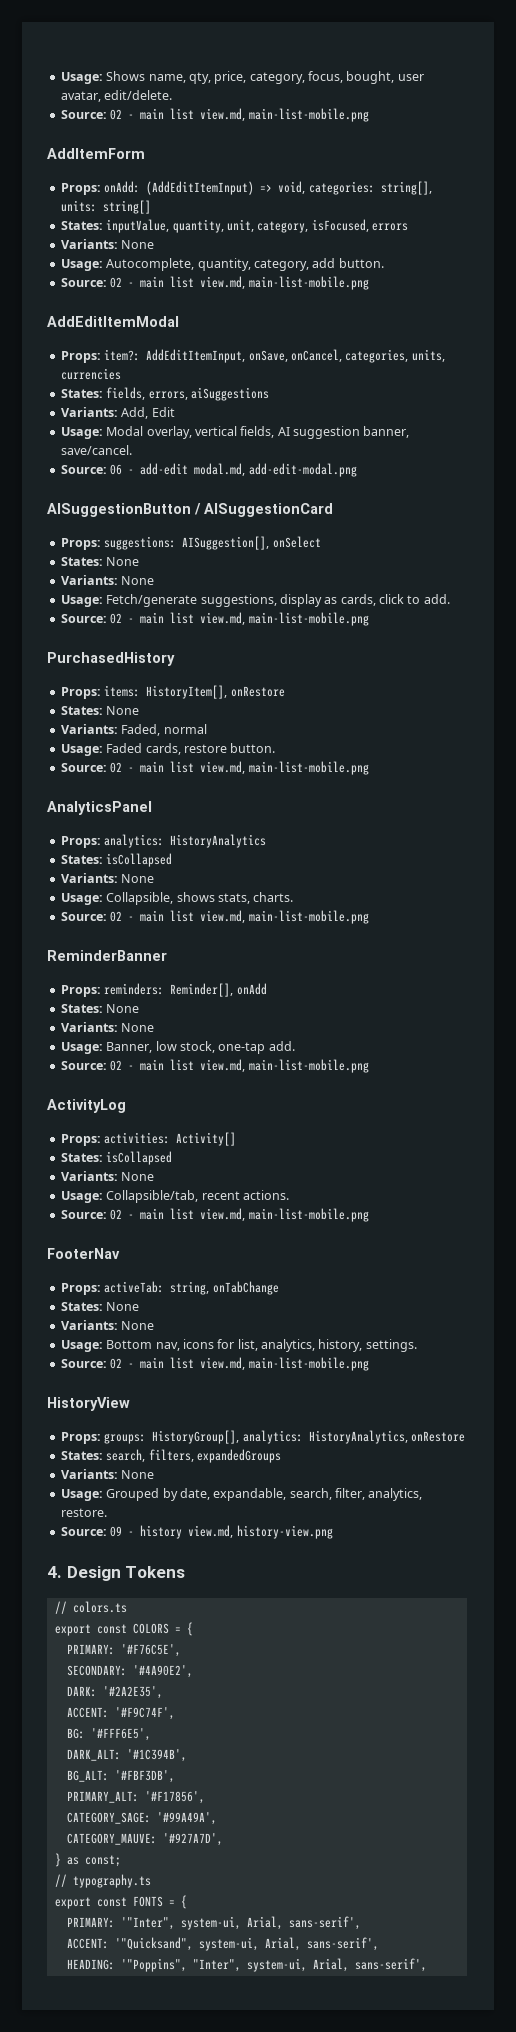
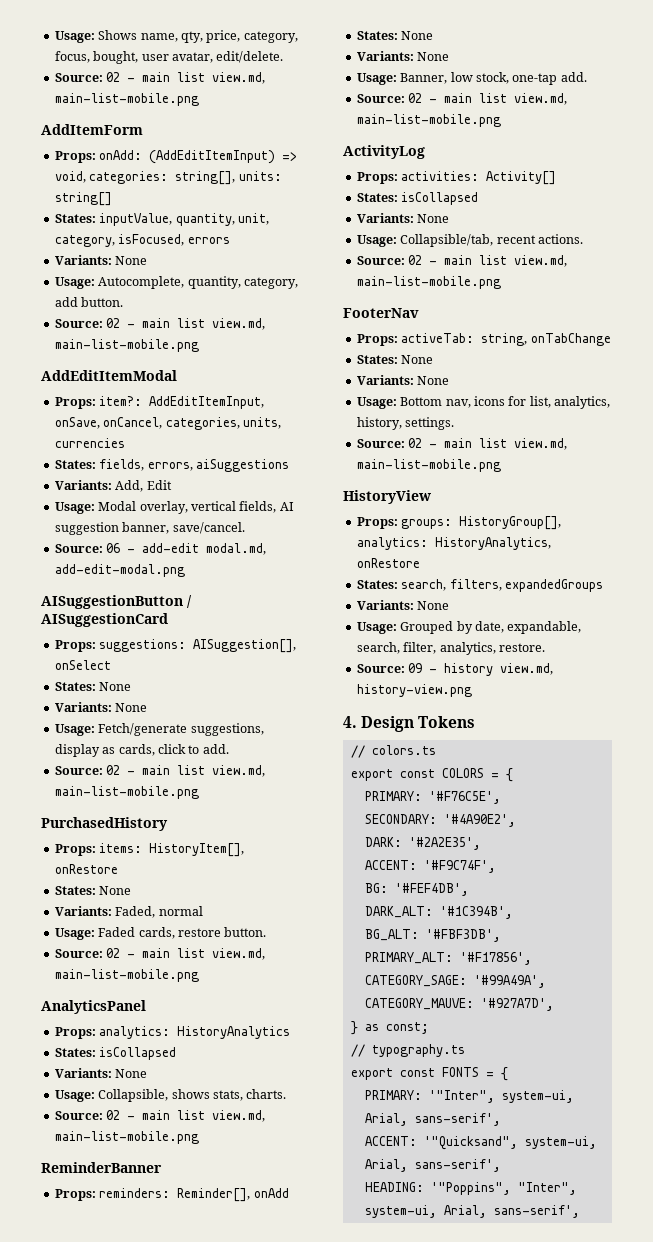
[90,1728,151,1741] '#FFF6E5', -> [394,883,469,896] '#FEF4DB',

